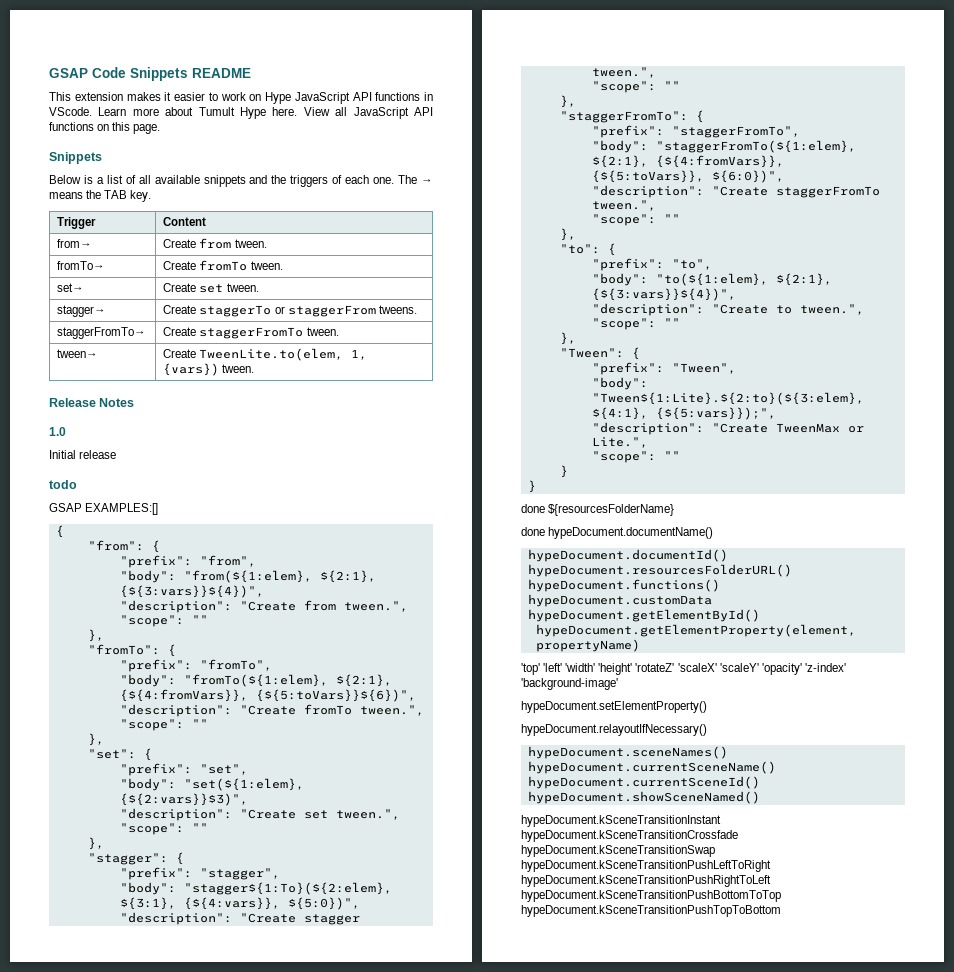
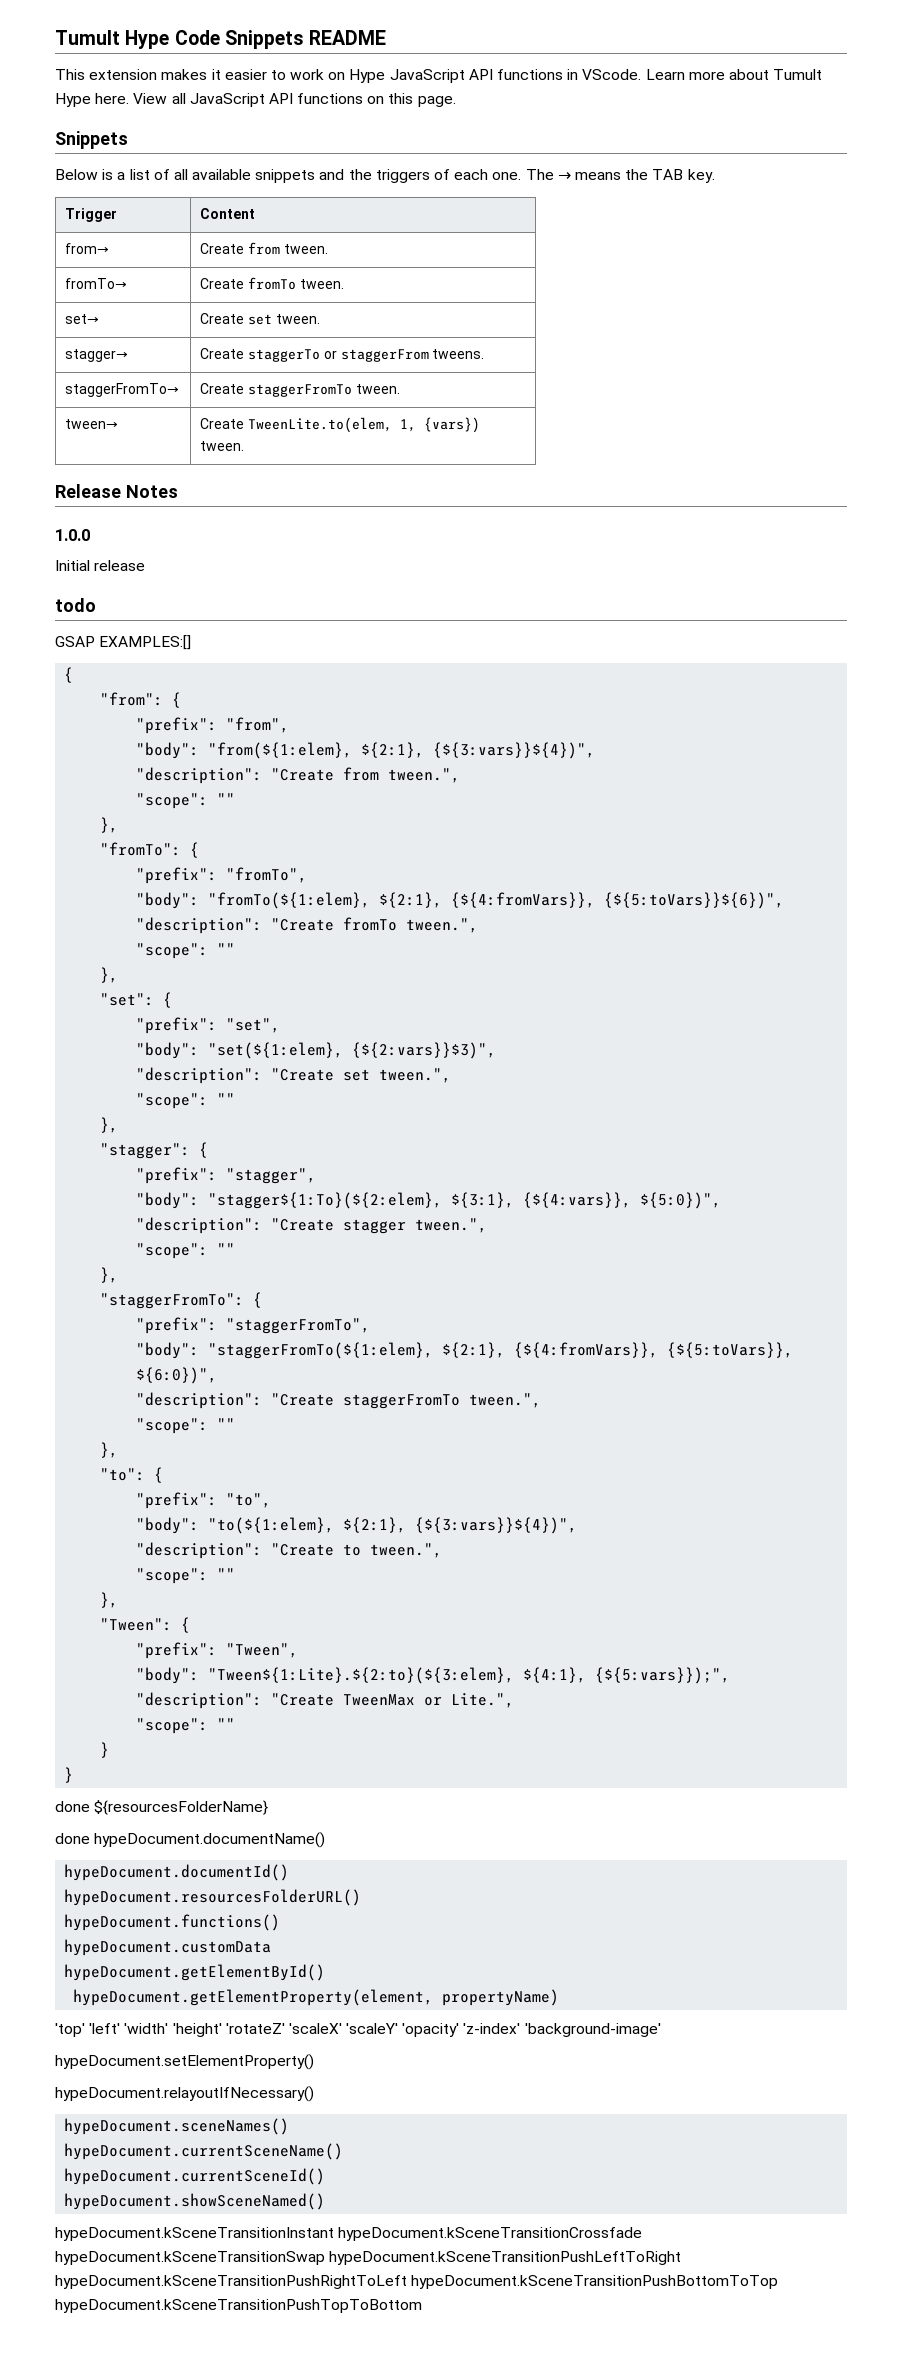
[49,68,88,78] GSAP -> [55,30,170,49] Tumult Hype
[49,427,66,436] 1.0 -> [55,529,90,541] 1.0.0

